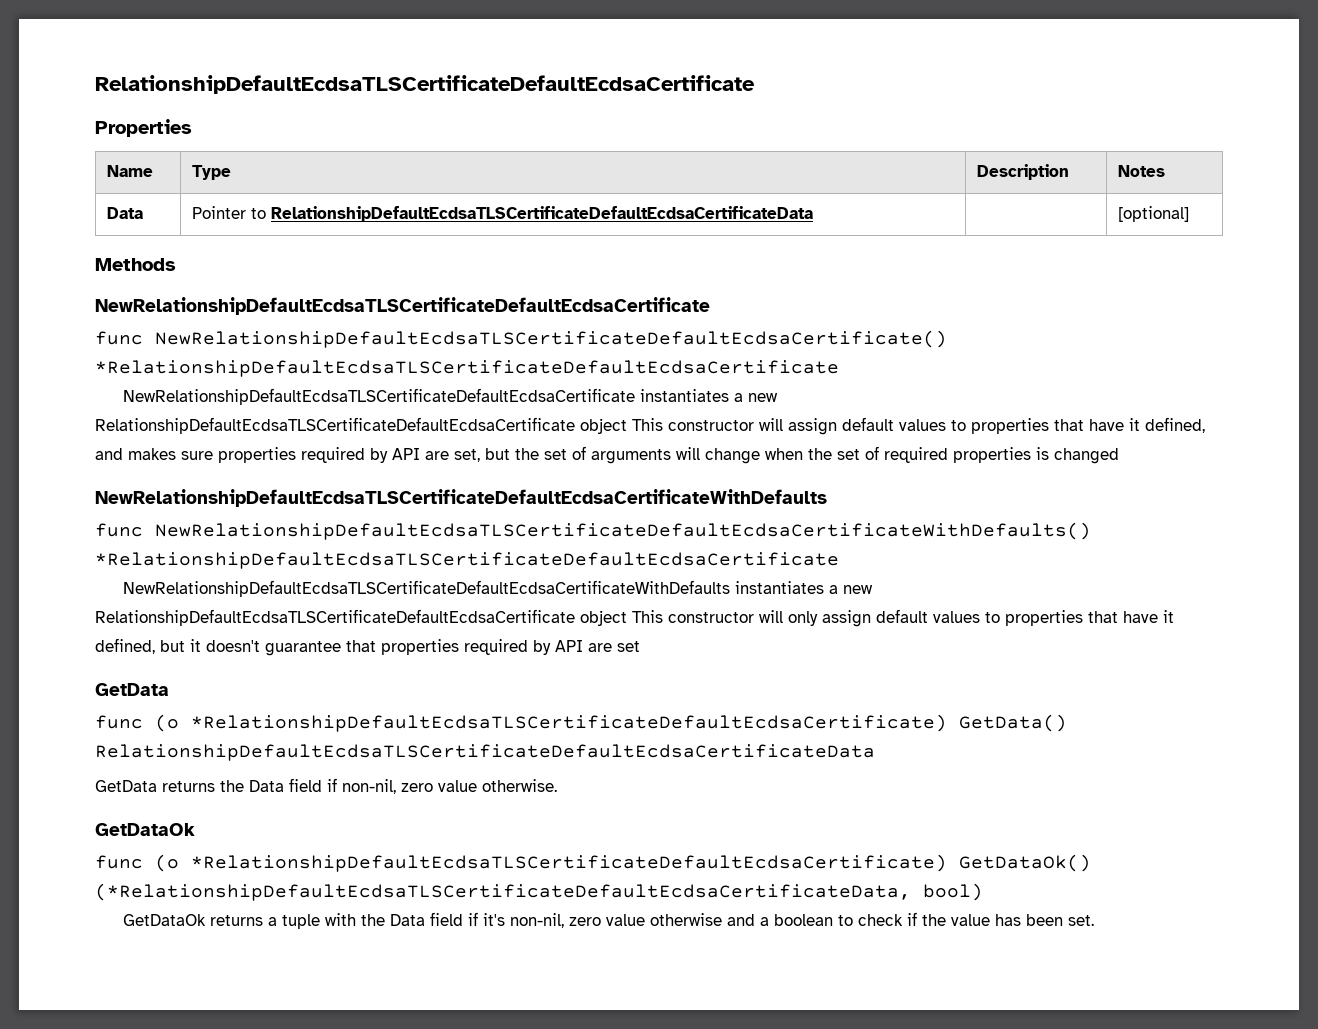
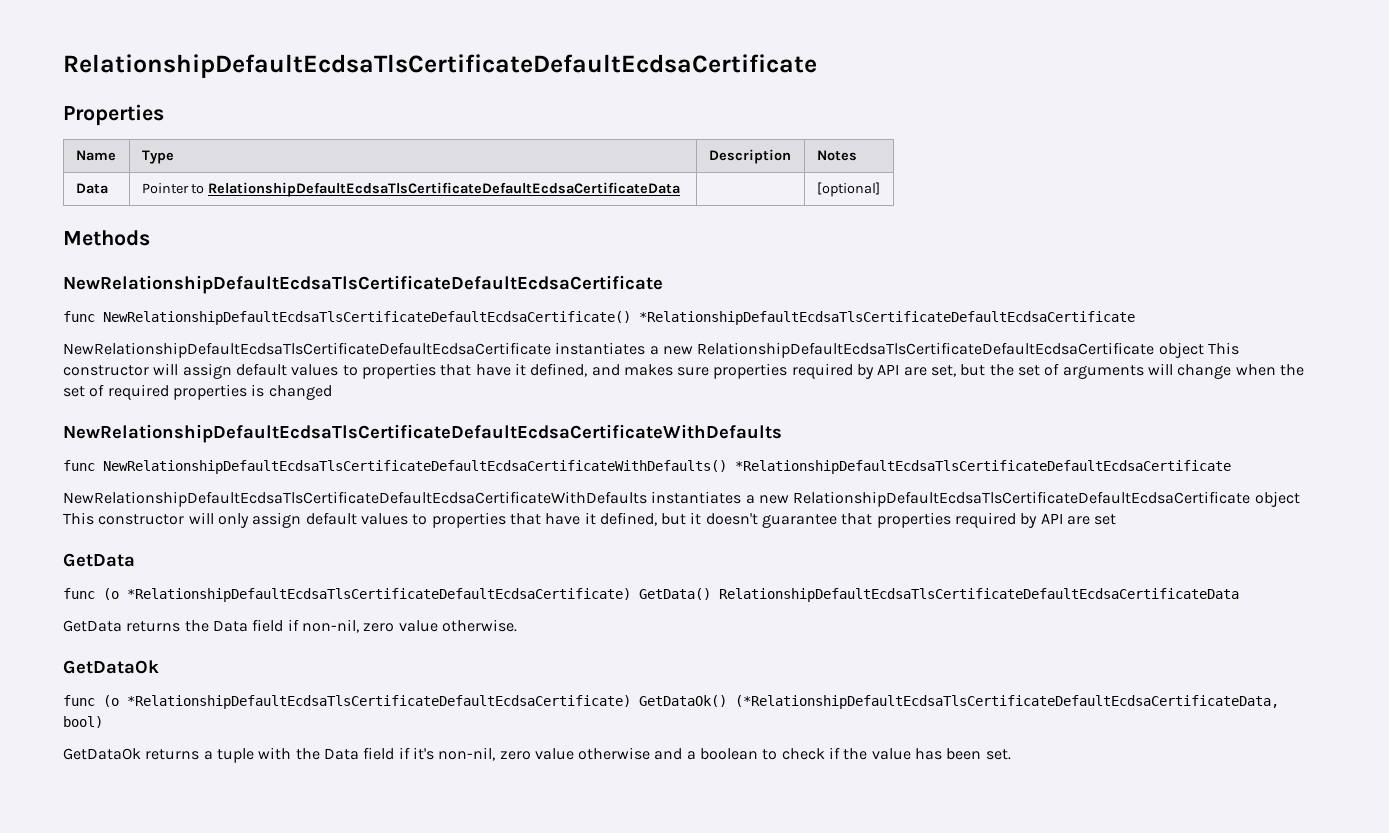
[95,75,755,94] RelationshipDefaultEcdsaTLSCertificateDefaultEcdsaCertificate -> [63,54,817,78] RelationshipDefaultEcdsaTlsCertificateDefaultEcdsaCertificate
[270,206,813,222] RelationshipDefaultEcdsaTLSCertificateDefaultEcdsaCertificateData -> [208,182,681,197] RelationshipDefaultEcdsaTlsCertificateDefaultEcdsaCertificateData
[95,297,710,315] [95,330,947,348] [95,360,839,377] [123,388,779,405] [95,417,575,434] NewRelationshipDefaultEcdsaTLSCertificateDefaultEcdsaCertificate // func NewRelationshipDefaultEcdsaTLSCertificateDefaultEcdsaCertificate() *RelationshipDefaultEcdsaTLSCertificateDefaultEcdsaCertificate // NewRelationshipDefaultEcdsaTLSCertificateDefaultEcdsaCertificate instantiates a new RelationshipDefaultEcdsaTLSCertificateDefaultEcdsaCertificate -> [63,275,663,294] [63,311,1135,325] [63,342,1155,358] NewRelationshipDefaultEcdsaTlsCertificateDefaultEcdsaCertificate // func NewRelationshipDefaultEcdsaTlsCertificateDefaultEcdsaCertificate() *RelationshipDefaultEcdsaTlsCertificateDefaultEcdsaCertificate // NewRelationshipDefaultEcdsaTlsCertificateDefaultEcdsaCertificate instantiates a new RelationshipDefaultEcdsaTlsCertificateDefaultEcdsaCertificate
[95,489,827,507] [95,522,1091,540] [95,552,839,569] [123,580,874,597] [95,609,575,626] NewRelationshipDefaultEcdsaTLSCertificateDefaultEcdsaCertificateWithDefaults // func NewRelationshipDefaultEcdsaTLSCertificateDefaultEcdsaCertificateWithDefaults() *RelationshipDefaultEcdsaTLSCertificateDefaultEcdsaCertificate // NewRelationshipDefaultEcdsaTLSCertificateDefaultEcdsaCertificateWithDefaults instantiates a new RelationshipDefaultEcdsaTLSCertificateDefaultEcdsaCertificate -> [63,424,782,443] [63,460,1231,474] [63,491,1251,507] NewRelationshipDefaultEcdsaTlsCertificateDefaultEcdsaCertificateWithDefaults // func NewRelationshipDefaultEcdsaTlsCertificateDefaultEcdsaCertificateWithDefaults() *RelationshipDefaultEcdsaTlsCertificateDefaultEcdsaCertificate // NewRelationshipDefaultEcdsaTlsCertificateDefaultEcdsaCertificateWithDefaults instantiates a new RelationshipDefaultEcdsaTlsCertificateDefaultEcdsaCertificate
[191,714,1067,732] [95,744,875,761] *RelationshipDefaultEcdsaTLSCertificateDefaultEcdsaCertificate) GetData() RelationshipDefaultEcdsaTLSCertificateDefaultEcdsaCertificateData -> [127,588,1239,602] *RelationshipDefaultEcdsaTlsCertificateDefaultEcdsaCertificate) GetData() RelationshipDefaultEcdsaTlsCertificateDefaultEcdsaCertificateData
[191,854,1091,872] [95,883,911,901] *RelationshipDefaultEcdsaTLSCertificateDefaultEcdsaCertificate) GetDataOk() (*RelationshipDefaultEcdsaTLSCertificateDefaultEcdsaCertificateData, -> [127,695,1279,709] *RelationshipDefaultEcdsaTlsCertificateDefaultEcdsaCertificate) GetDataOk() (*RelationshipDefaultEcdsaTlsCertificateDefaultEcdsaCertificateData,

